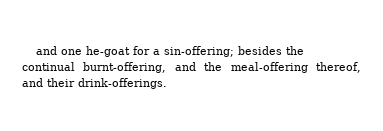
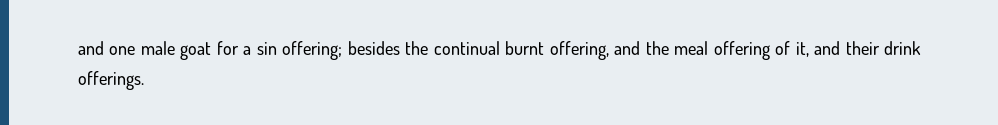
[86,46,305,57] [22,62,361,73] [22,78,167,89] he-goat for a sin-offering; besides the continual burnt-offering, and the meal-offering thereof, and their drink-offerings. -> [140,41,922,60] [78,71,144,90] male goat for a sin offering; besides the continual burnt offering, and the meal offering of it, and their drink offerings.

